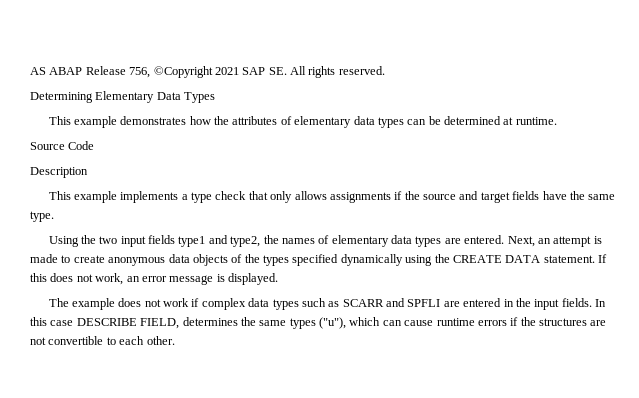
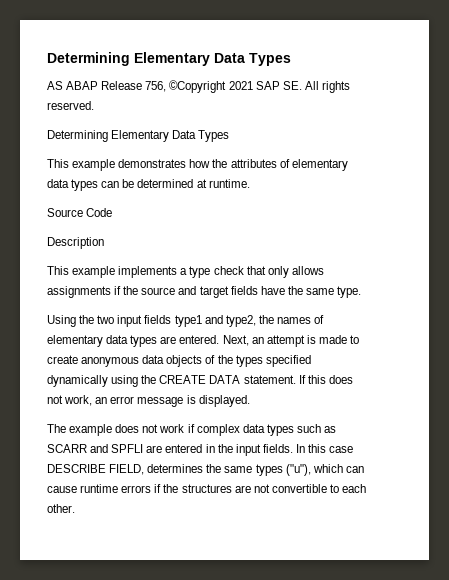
(30, 71) none -> [47,52,291,66] Determining Elementary Data Types //

